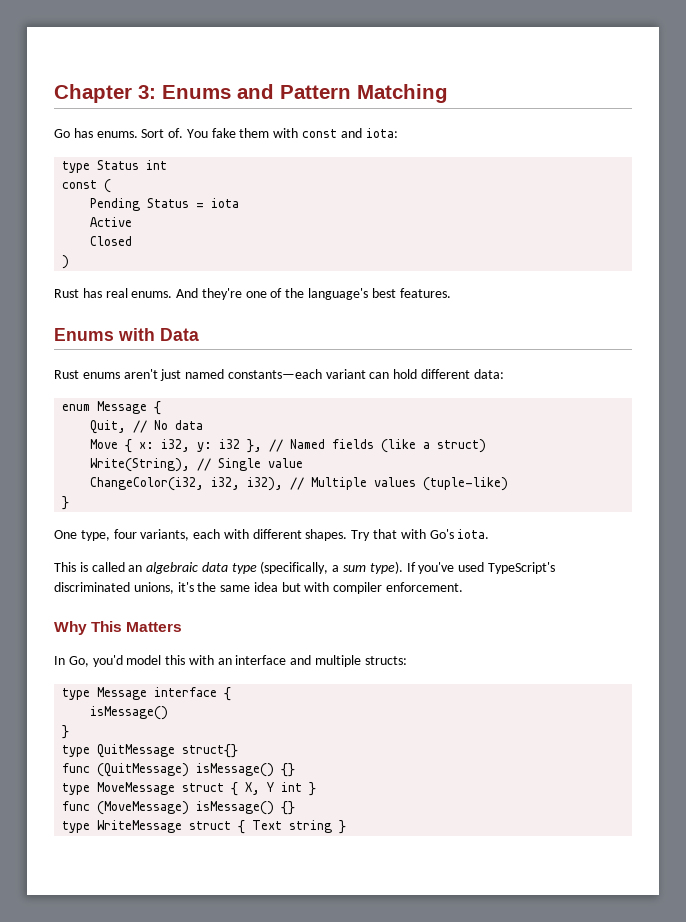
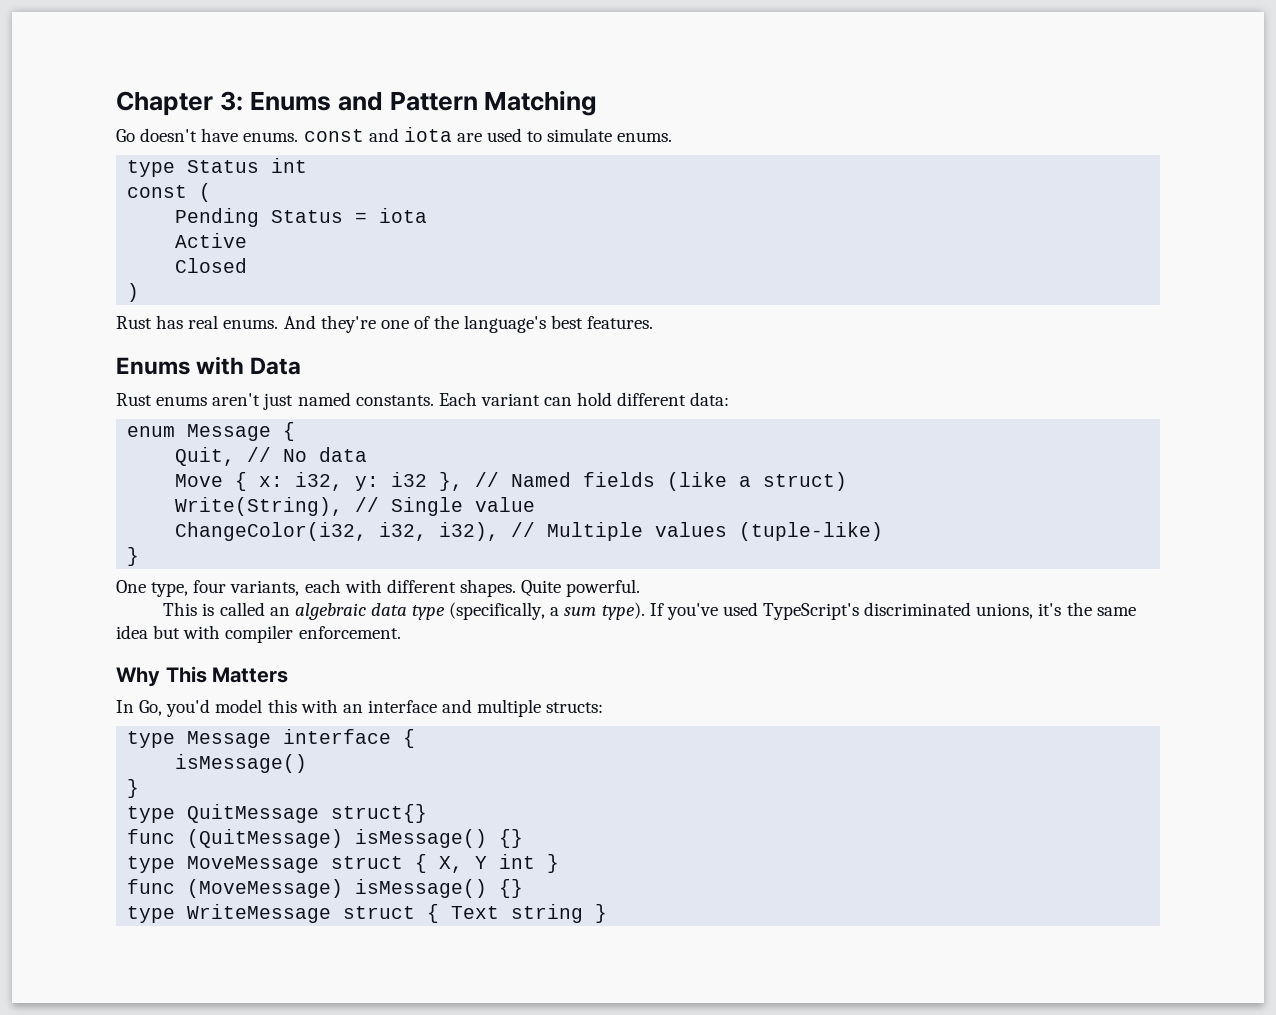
[73,128,398,138] has enums. Sort of. You fake them with const and iota: -> [140,127,673,142] doesn't have enums. const and iota are used to simulate enums.
[227,369,322,379] constants—each -> [355,392,477,406] constants. Each
[351,529,490,541] Try that with Go's iota. -> [521,579,641,597] Quite powerful.

